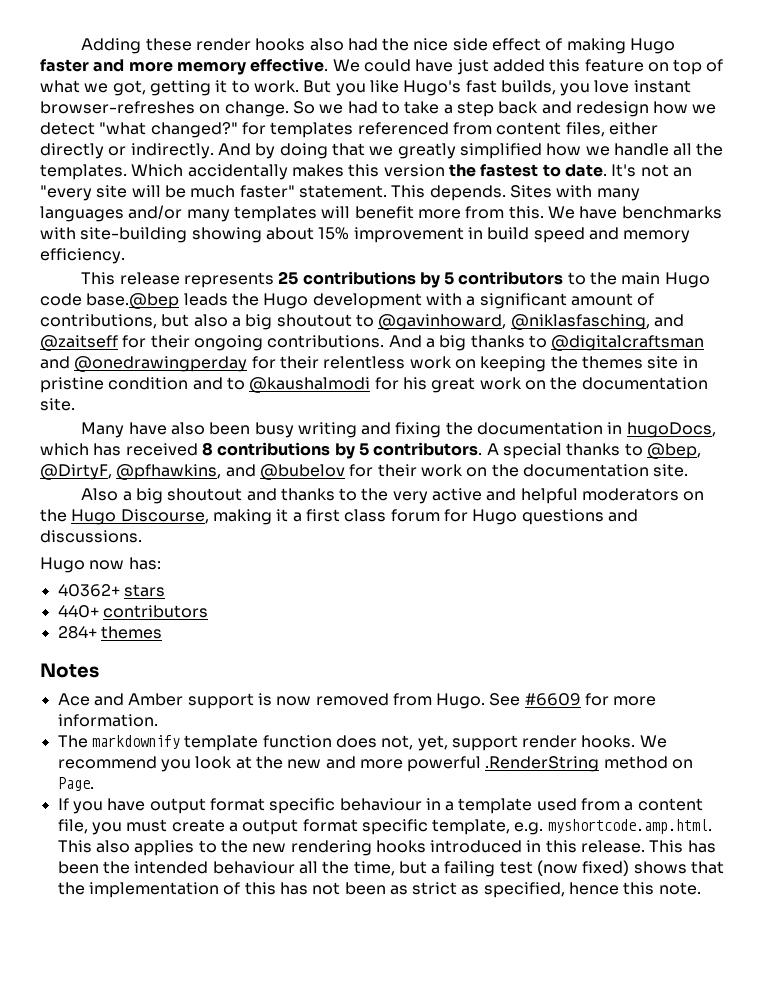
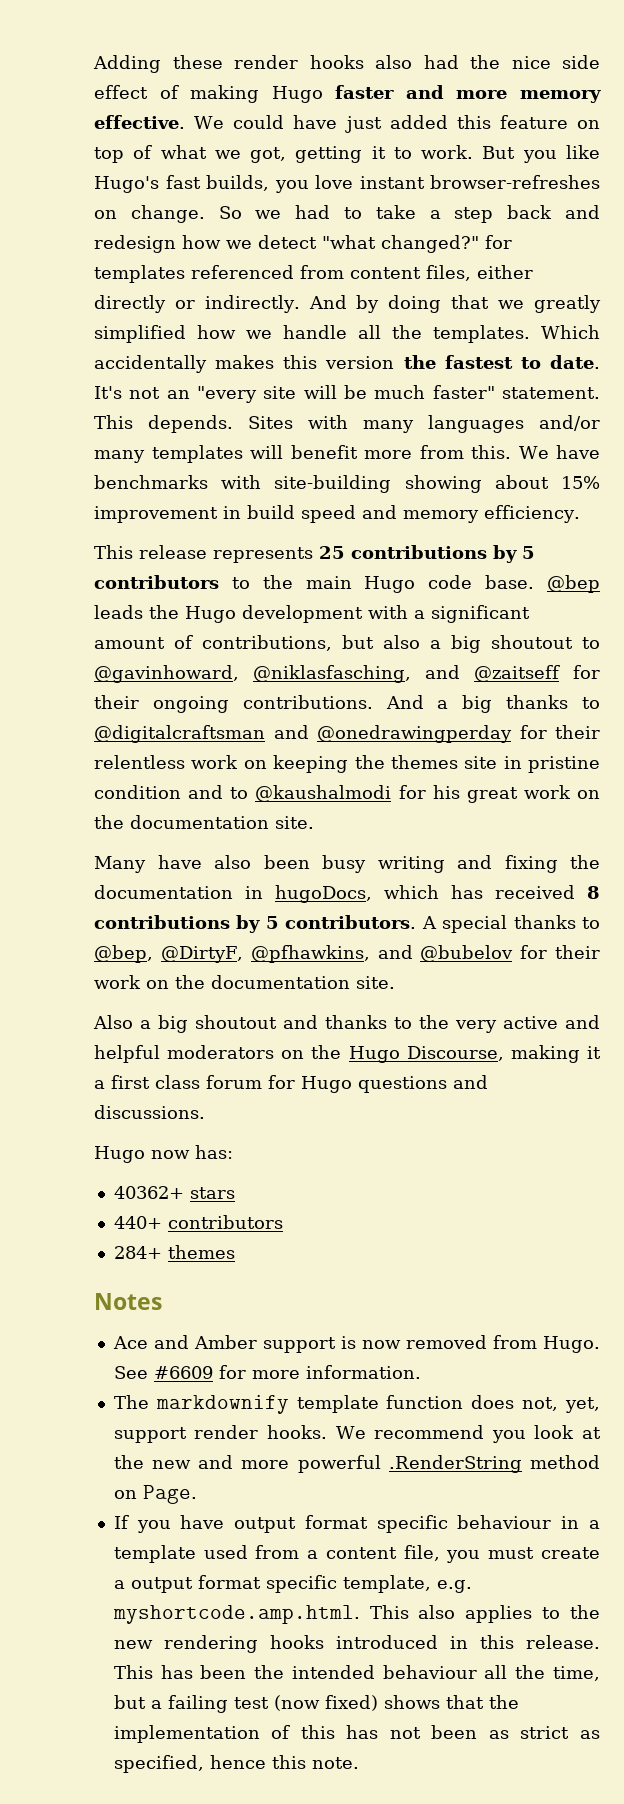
[86,293,180,309] base.@bep -> [485,575,600,593] base. @bep

